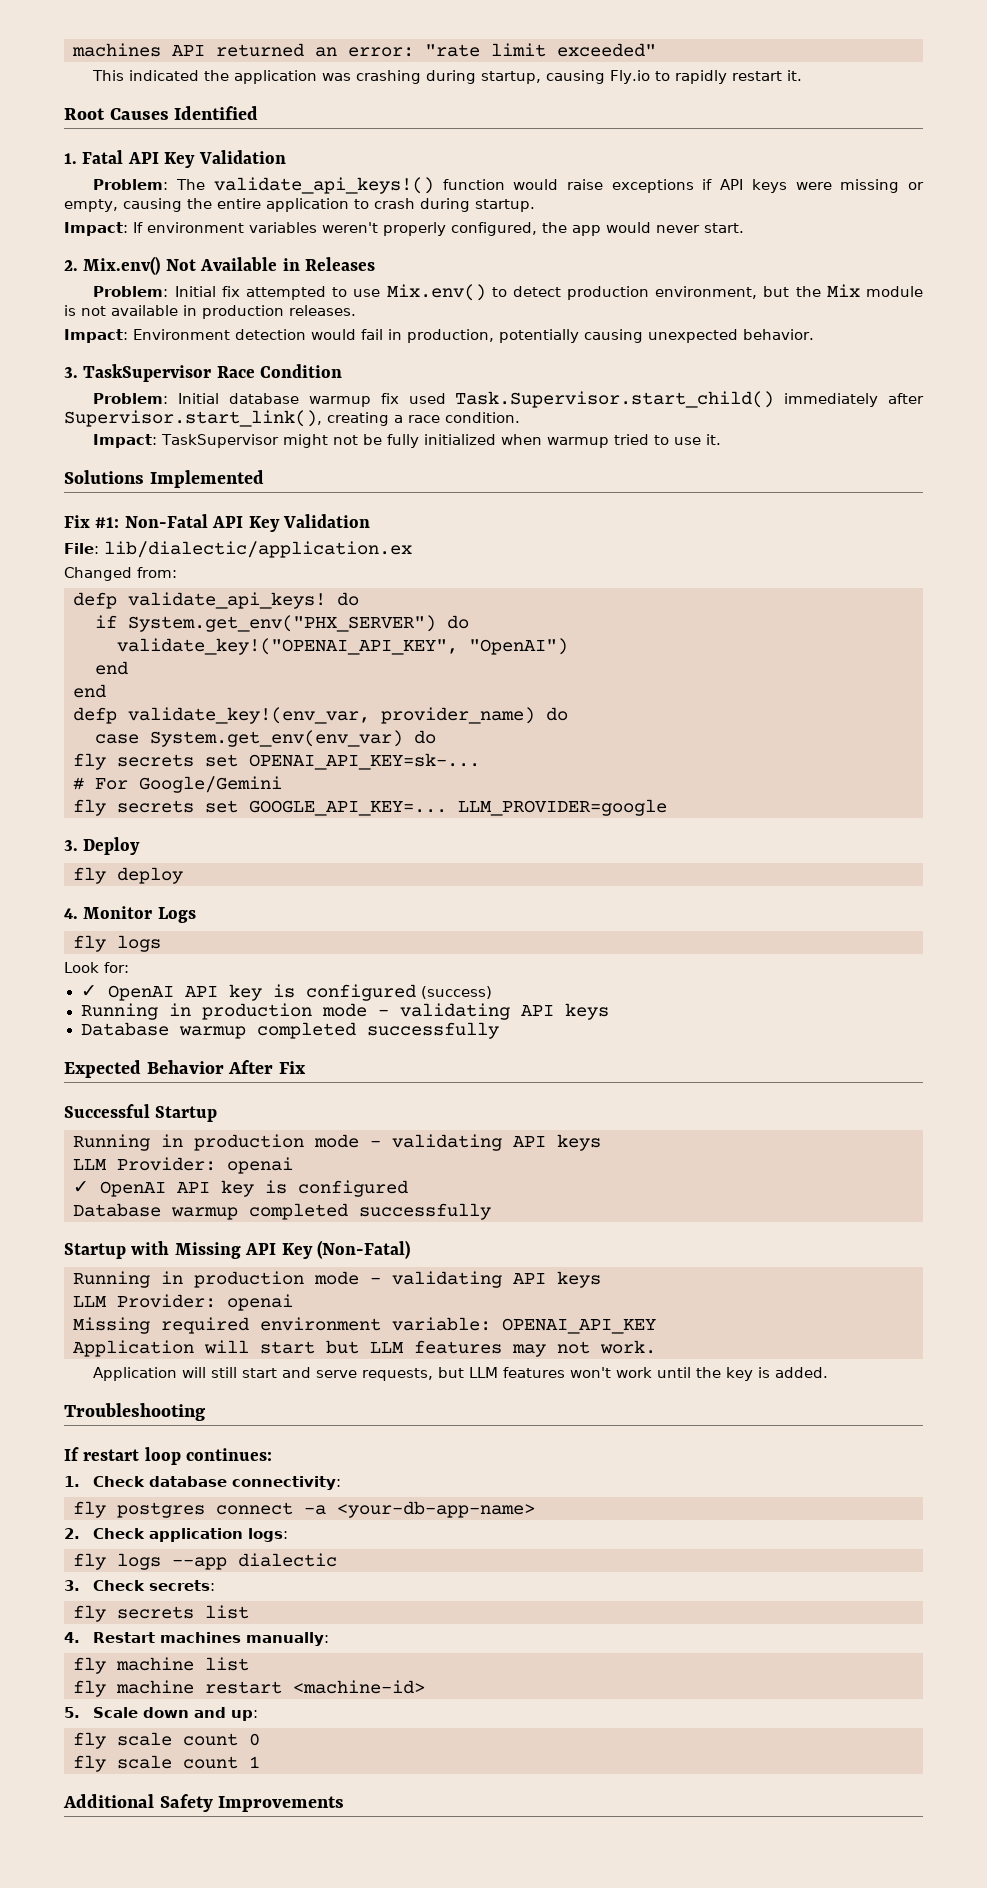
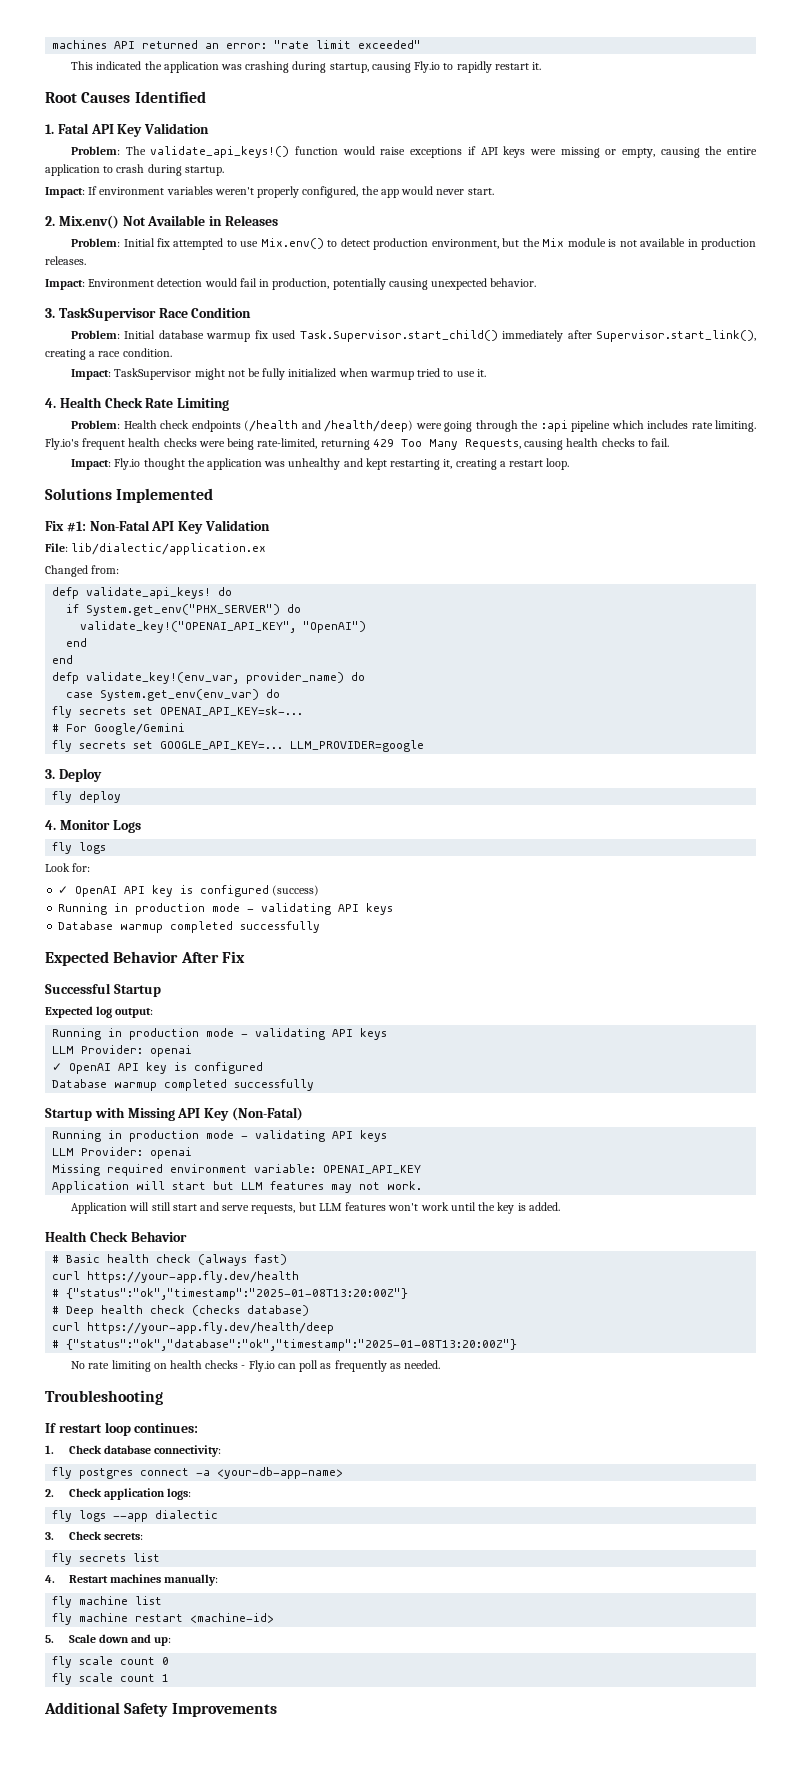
(722, 439) none -> [45,397,230,411] [71,420,757,432] [45,438,670,450] [71,458,570,470] // 4. Health Check Rate Limiting // Problem: Health check endpoints (/health and /health/deep) were going through the :api pipeline which includes rate limiting. Fly.io's frequent health checks were being rate-limited, returning 429 Too Many Requests, causing health checks to fail. // Impact: Fly.io thought the application was unhealthy and kept restarting it, creating a restart loop.
(218, 1114) none -> [45,1006,154,1018] // Expected log output:
(829, 1372) none -> [45,1231,187,1242] [52,1254,288,1266] [52,1271,300,1283] [52,1288,409,1300] [52,1305,310,1317] [52,1322,335,1334] [52,1339,518,1351] [71,1360,441,1372] // Health Check Behavior // # Basic health check (always fast) // curl https://your-app.fly.dev/health // # {"status":"ok","timestamp":"2025-01-08T13:20:00Z"} // # Deep health check (checks database) // curl https://your-app.fly.dev/health/deep // # {"status":"ok","database":"ok","timestamp":"2025-01-08T13:20:00Z"} // No rate limiting on health checks - Fly.io can poll as frequently as needed.

